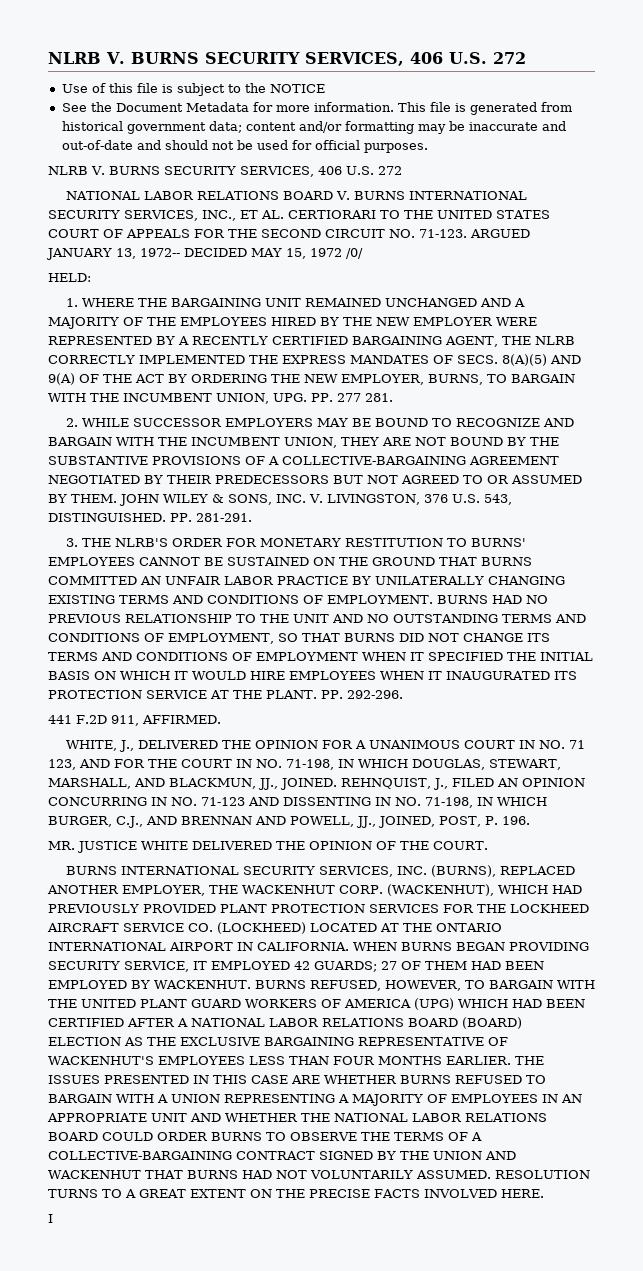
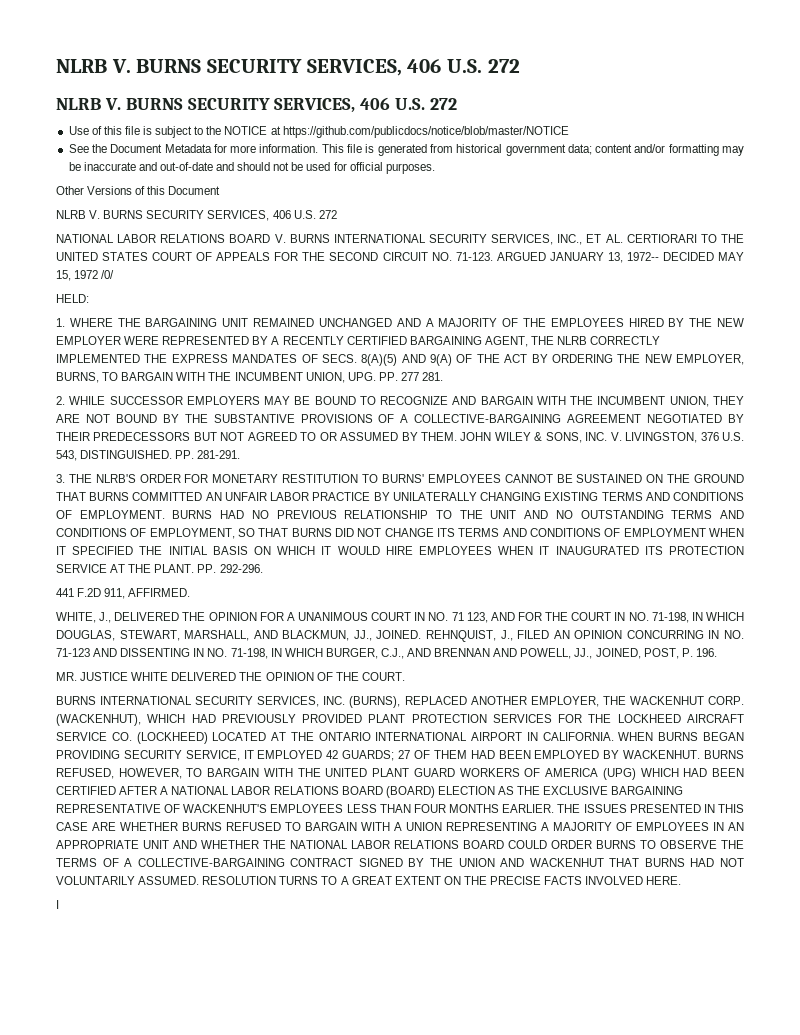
[48,52,526,66] NLRB V. BURNS SECURITY SERVICES, 406 U.S. 272 -> [56,59,520,76] [56,97,458,113] NLRB V. BURNS SECURITY SERVICES, 406 U.S. 272 // NLRB V. BURNS SECURITY SERVICES, 406 U.S. 272
(325, 88) none -> [270,126,569,138] at https://github.com/publicdocs/notice/blob/master/NOTICE
(428, 148) none -> [56,186,221,195] // Other Versions of this Document

